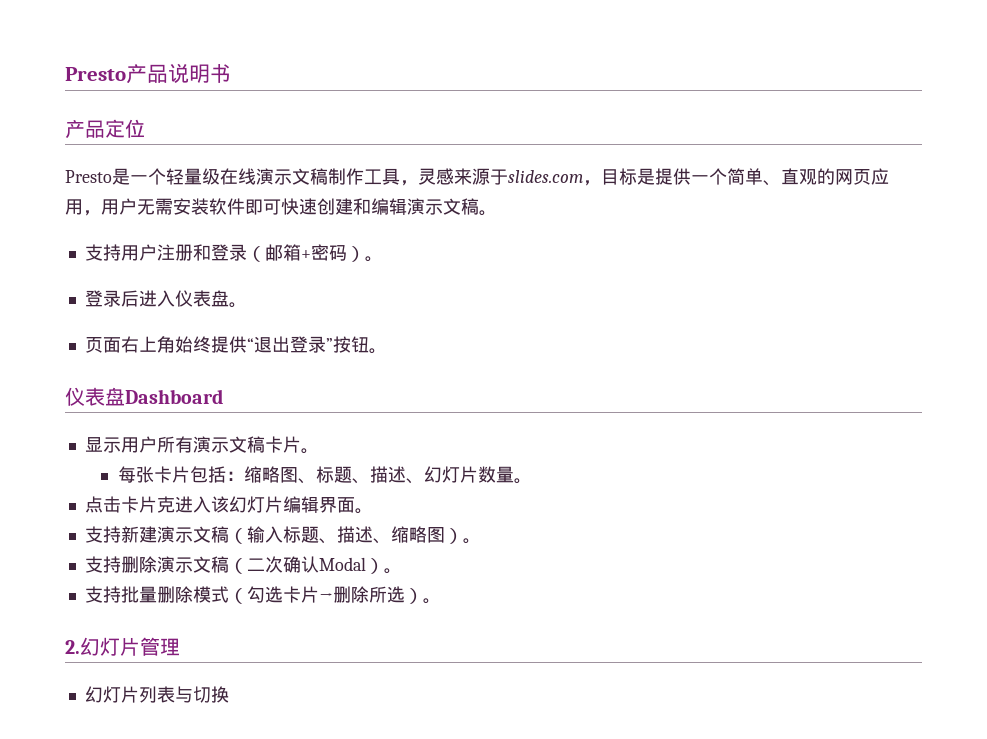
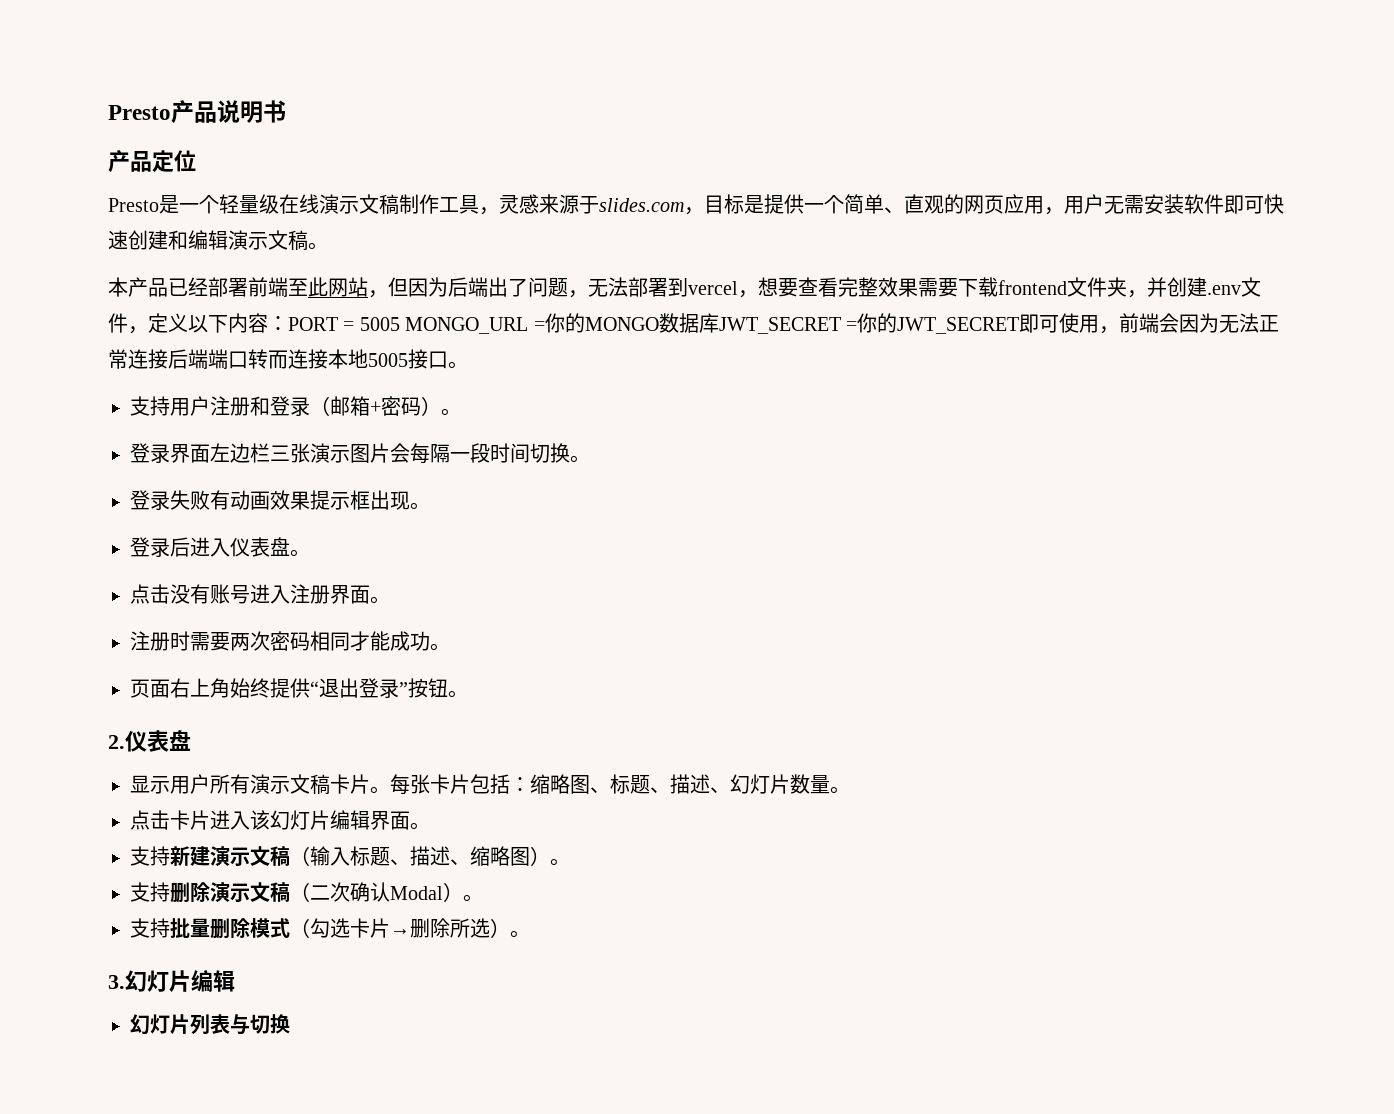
(497, 213) none -> [108,277,1261,298] [108,313,1279,334] [108,349,468,369] // 本产品已经部署前端至此网站，但因为后端出了问题，无法部署到vercel，想要查看完整效果需要下载frontend文件夹，并创建.env文件，定义以下内容：PORT = 5005 MONGO_URL =你的MONGO数据库JWT_SECRET =你的JWT_SECRET即可使用，前端会因为无法正常连接后端端口转而连接本地5005接口。
(383, 259) none -> [130,443,590,464] [130,490,430,510] // 登录界面左边栏三张演示图片会每隔一段时间切换。 // 登录失败有动画效果提示框出现。
(247, 305) none -> [130,584,390,604] [130,631,450,651] // 点击没有账号进入注册界面。 // 注册时需要两次密码相同才能成功。
[65,387,223,406] 仪表盘Dashboard -> [108,730,191,752] 2.仪表盘
(319, 451) // -> (390, 790) none
[156,496,175,513] 克 -> (210, 820) none
[65,637,180,656] 2.幻灯片管理 -> [108,970,235,992] 3.幻灯片编辑

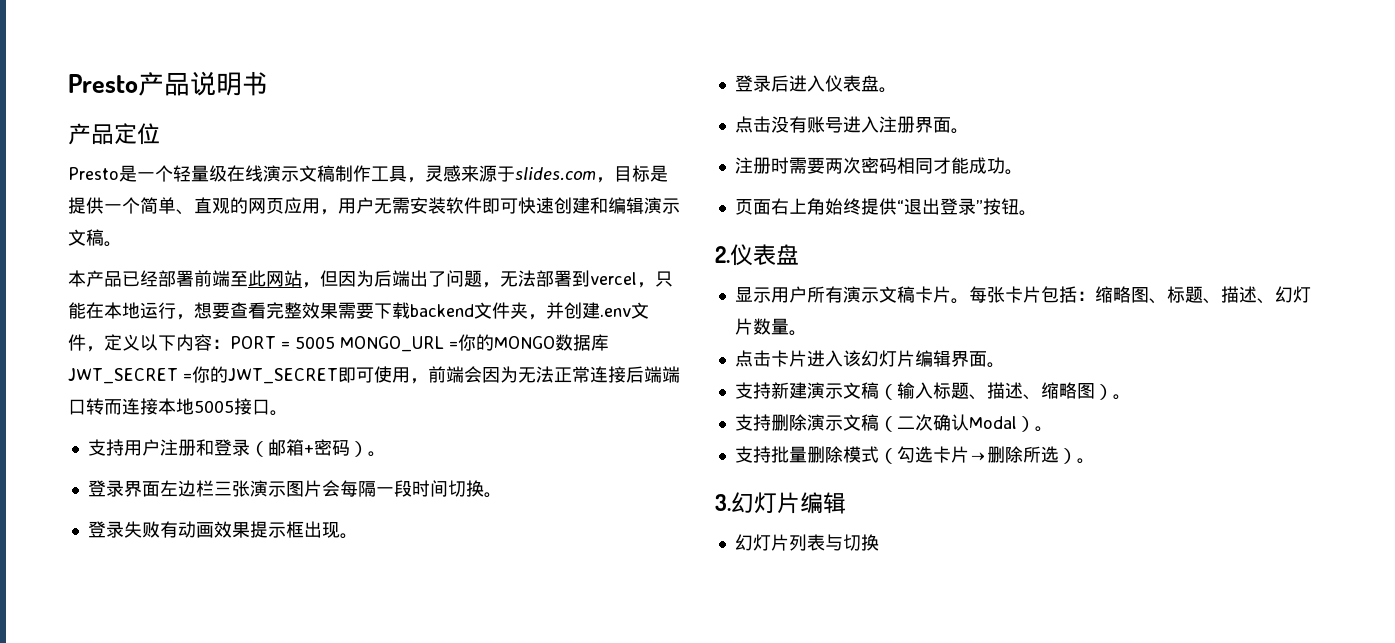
(758, 294) none -> [655,271,673,287] [68,302,194,320] 只能在本地运行，
[998,280,1067,295] frontend -> [410,304,474,317] backend

